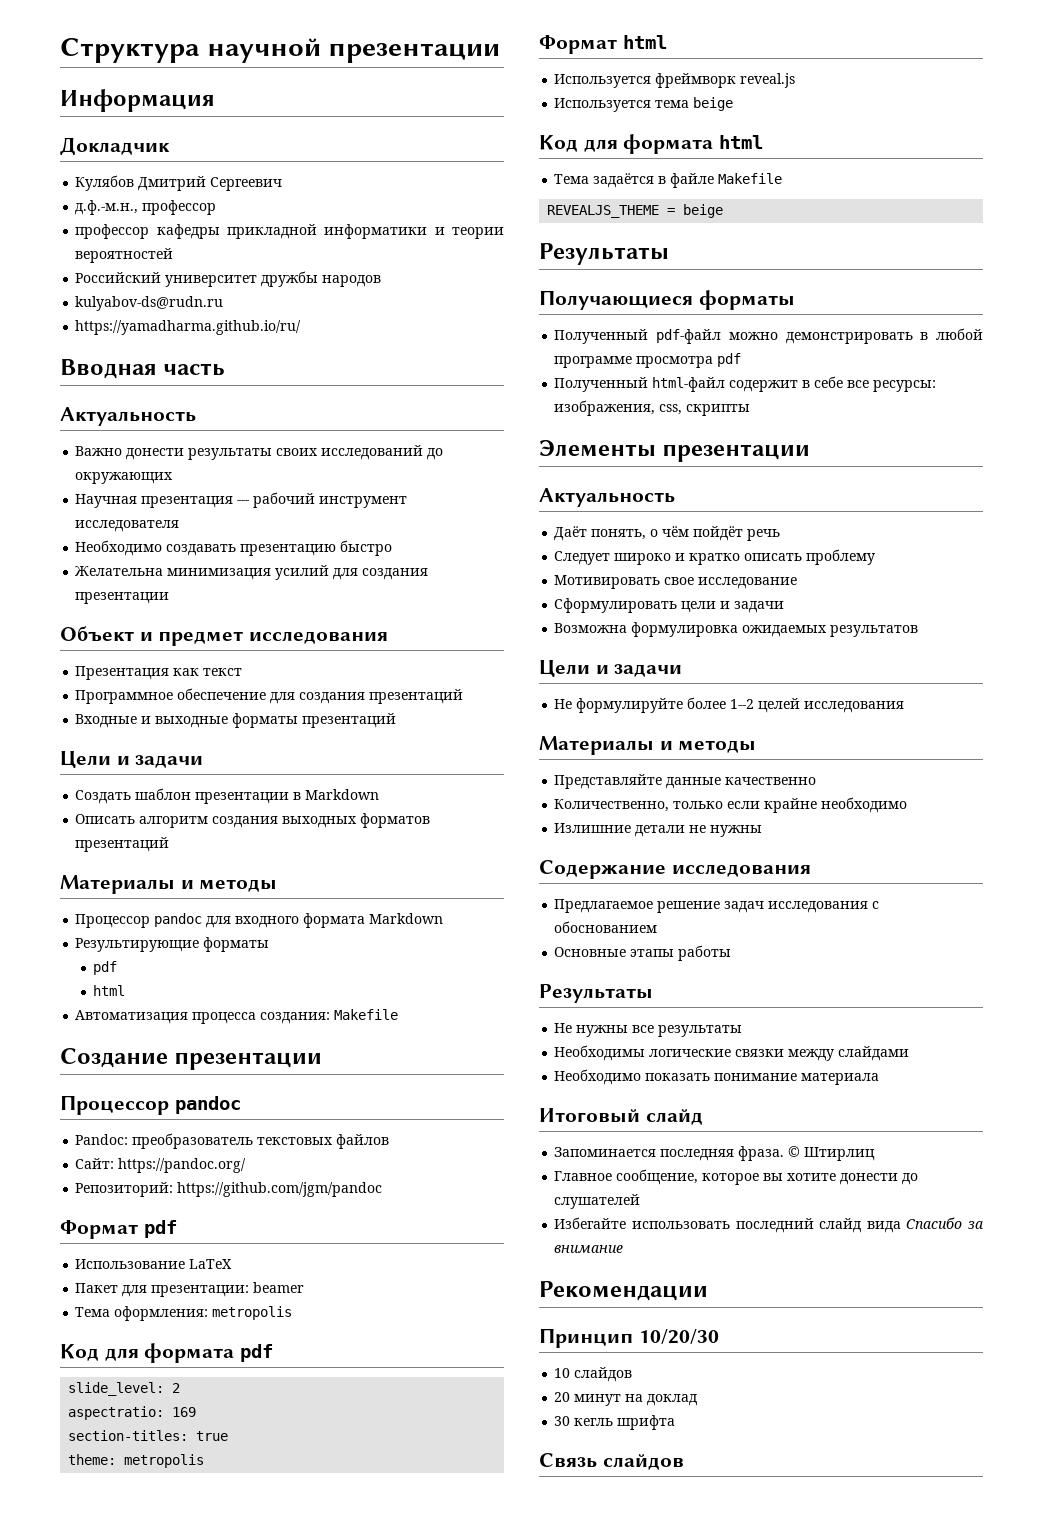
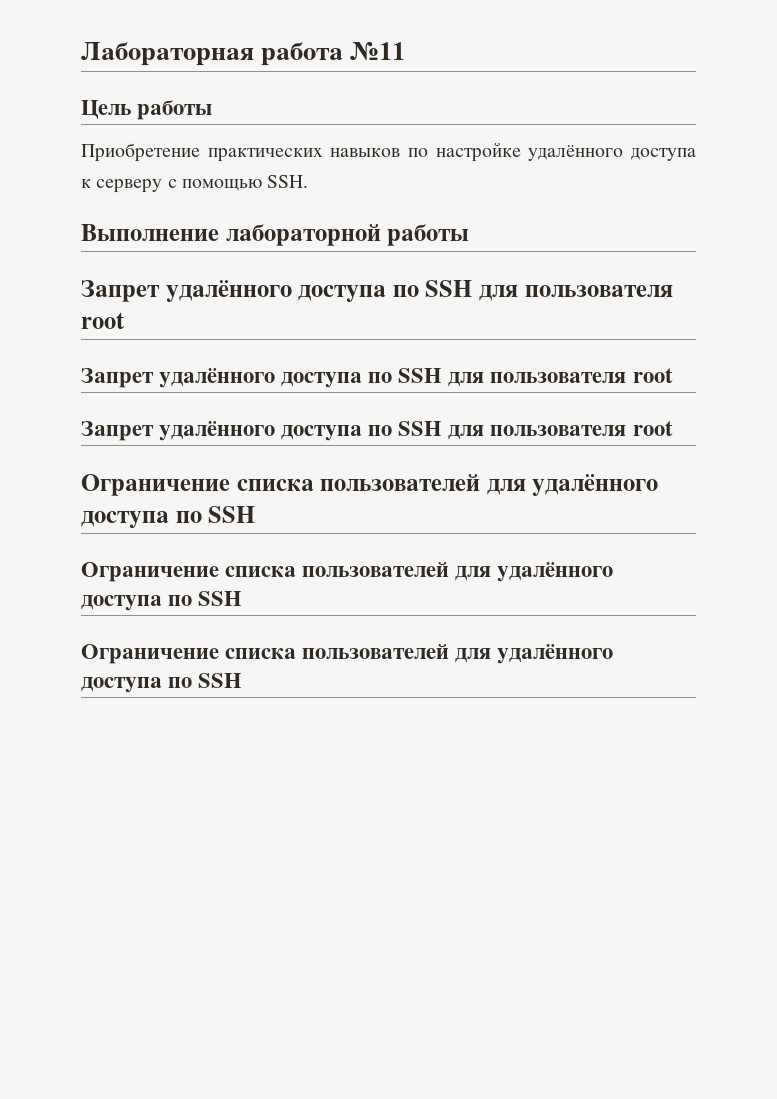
[60,38,501,63] [60,89,215,112] [60,137,170,155] [75,175,283,191] [75,200,217,215] [75,224,504,239] [75,248,174,263] [75,271,382,287] [75,296,224,311] [75,320,302,335] [60,359,226,379] [60,407,196,426] [75,445,444,460] [75,472,174,484] [75,492,408,508] [75,520,180,532] [75,540,393,556] [75,565,429,580] [75,592,170,604] [60,626,389,646] [75,666,243,680] [75,688,464,704] [75,713,397,728] [60,751,204,768] [75,788,380,804] [75,813,431,828] [75,837,170,852] [60,875,278,894] [75,913,444,928] [75,937,270,952] [93,961,118,975] [93,985,126,996] [75,1009,399,1024] [60,1048,323,1070] [60,1095,241,1115] [75,1133,390,1149] [75,1158,247,1173] [75,1182,383,1197] [60,1220,177,1239] [75,1259,233,1269] [75,1282,305,1297] [75,1306,293,1321] [60,1343,274,1363] [68,1382,181,1396] [68,1406,197,1420] [68,1430,229,1441] [68,1454,205,1468] [539,35,667,54] [554,73,796,88] [554,97,734,112] [539,134,764,154] [554,173,783,188] [547,204,724,218] [539,243,669,265] [539,290,795,310] [554,328,983,344] [554,353,742,368] [554,376,937,392] [554,400,751,416] [539,440,811,462] [539,488,675,507] [554,526,781,541] [554,549,876,565] [554,575,798,589] [554,598,785,613] [554,622,919,637] [539,660,683,677] [554,697,905,713] [539,736,757,755] [554,774,817,789] [554,797,908,813] [554,823,763,837] [539,860,811,879] [554,899,880,913] [554,921,658,933] [554,945,732,961] [539,984,653,1003] [554,1023,743,1037] [554,1045,910,1061] [554,1069,880,1085] [539,1108,703,1125] [554,1146,876,1161] [554,1169,919,1185] [554,1194,641,1209] [554,1217,985,1233] [554,1245,624,1253] [539,1281,708,1301] [539,1328,719,1348] [554,1367,633,1382] [554,1392,698,1406] [554,1415,676,1430] [539,1453,684,1470] Структура научной презентации // Информация // Докладчик // Кулябов Дмитрий Сергеевич // д.ф.-м.н., профессор // профессор кафедры прикладной информатики и теории вероятностей // Российский университет дружбы народов // kulyabov-ds@rudn.ru // https://yamadharma.github.io/ru/ // Вводная часть // Актуальность // Важно донести результаты своих исследований до окружающих // Научная презентация --- рабочий инструмент исследователя // Необходимо создавать презентацию быстро // Желательна минимизация усилий для создания презентации // Объект и предмет исследования // Презентация как текст // Программное обеспечение для создания презентаций // Входные и выходные форматы презентаций // Цели и задачи // Создать шаблон презентации в Markdown // Описать алгоритм создания выходных форматов презентаций // Материалы и методы // Процессор pandoc для входного формата Markdown // Результирующие форматы // pdf // html // Автоматизация процесса создания: Makefile // Создание презентации // Процессор pandoc // Pandoc: преобразователь текстовых файлов // Сайт: https://pandoc.org/ // Репозиторий: https://github.com/jgm/pandoc // Формат pdf // Использование LaTeX // Пакет для презентации: beamer // Тема оформления: metropolis // Код для формата pdf // slide_level: 2 // aspectratio: 169 // section-titles: true // theme: metropolis // Формат html // Используется фреймворк reveal.js // Используется тема beige // Код для формата html // Тема задаётся в файле Makefile // REVEALJS_THEME = beige // Результаты // Получающиеся форматы // Полученный pdf-файл можно демонстрировать в любой программе просмотра pdf // Полученный html-файл содержит в себе все ресурсы: изображения, css, скрипты // Элементы презентации // Актуальность // Даёт понять, о чём пойдёт речь // Следует широко и кратко описать проблему // Мотивировать свое исследование // Сформулировать цели и задачи // Возможна формулировка ожидаемых результатов // Цели и задачи // Не формулируйте более 1--2 целей исследования // Материалы и методы // Представляйте данные качественно // Количественно, только если крайне необходимо // Излишние детали не нужны // Содержание исследования // Предлагаемое решение задач исследования с обоснованием // Основные этапы работы // Результаты // Не нужны все результаты // Необходимы логические связки между слайдами // Необходимо показать понимание материала // Итоговый слайд // Запоминается последняя фраза. © Штирлиц // Главное сообщение, которое вы хотите донести до слушателей // Избегайте использовать последний слайд вида Спасибо за внимание // Рекомендации // Принцип 10/20/30 // 10 слайдов // 20 минут на доклад // 30 кегль шрифта // Связь слайдов -> [81,42,406,66] [81,100,213,120] [81,142,696,162] [81,175,309,193] [81,224,470,246] [81,280,673,302] [81,312,125,329] [81,368,673,388] [81,421,673,441] [81,474,659,496] [81,506,256,528] [81,562,614,582] [81,591,243,611] [81,644,614,664] [81,673,243,693] Лабораторная работа №11 // Цель работы // Приобретение практических навыков по настройке удалённого доступа к серверу с помощью SSH. // Выполнение лабораторной работы // Запрет удалённого доступа по SSH для пользователя root // Запрет удалённого доступа по SSH для пользователя root // Запрет удалённого доступа по SSH для пользователя root // Ограничение списка пользователей для удалённого доступа по SSH // Ограничение списка пользователей для удалённого доступа по SSH // Ограничение списка пользователей для удалённого доступа по SSH

